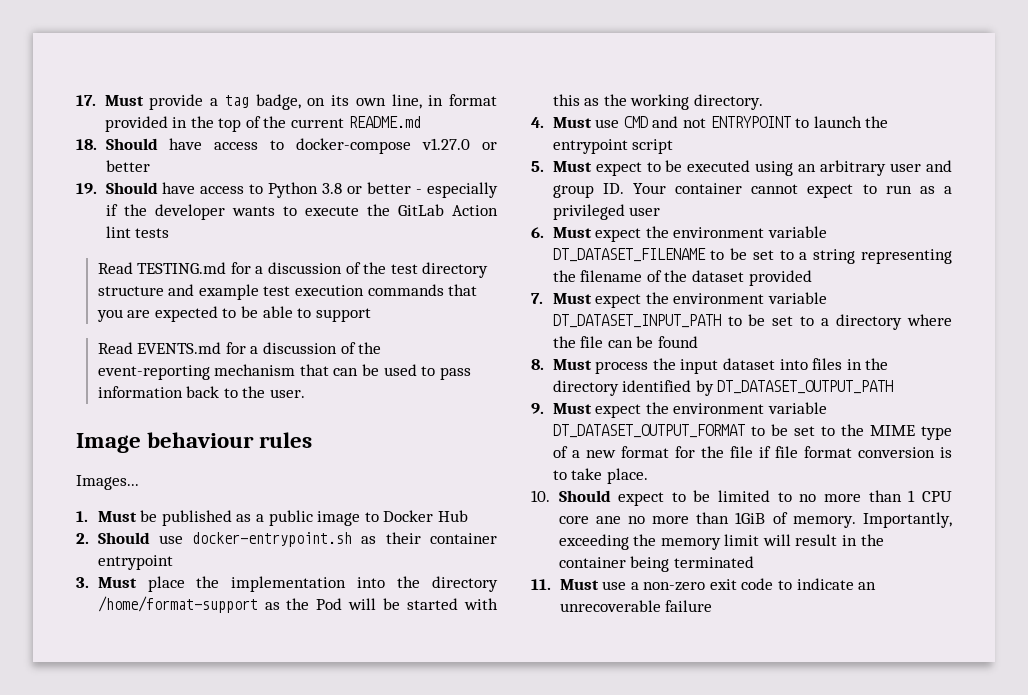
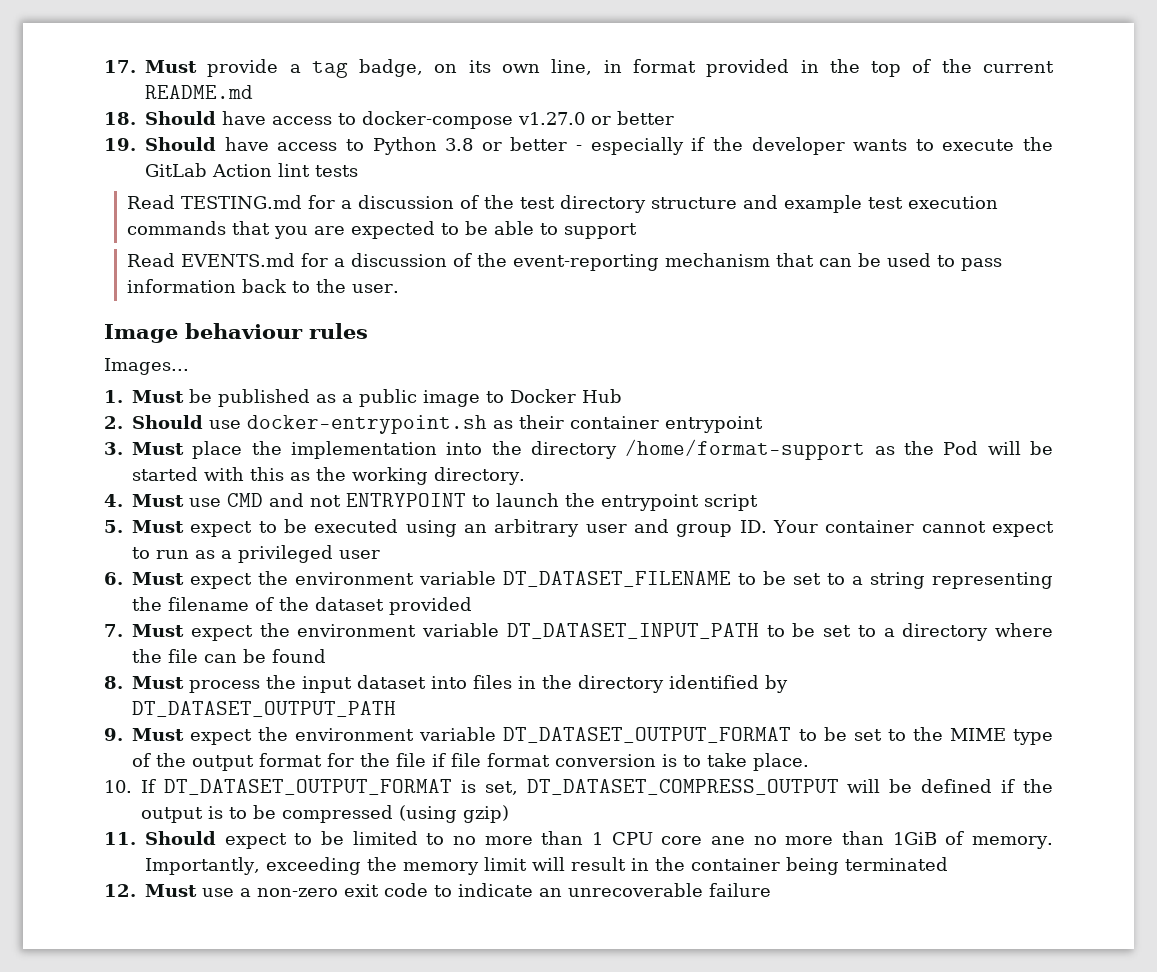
[571,450,616,458] a new -> [156,753,254,771] the output
(550, 496) none -> [141,779,1054,795] [141,805,509,823] [104,832,136,845] If DT_DATASET_OUTPUT_FORMAT is set, DT_DATASET_COMPRESS_OUTPUT will be defined if the output is to be compressed (using gzip) // 11.
[531,579,551,590] 11. -> [104,884,136,897] 12.

